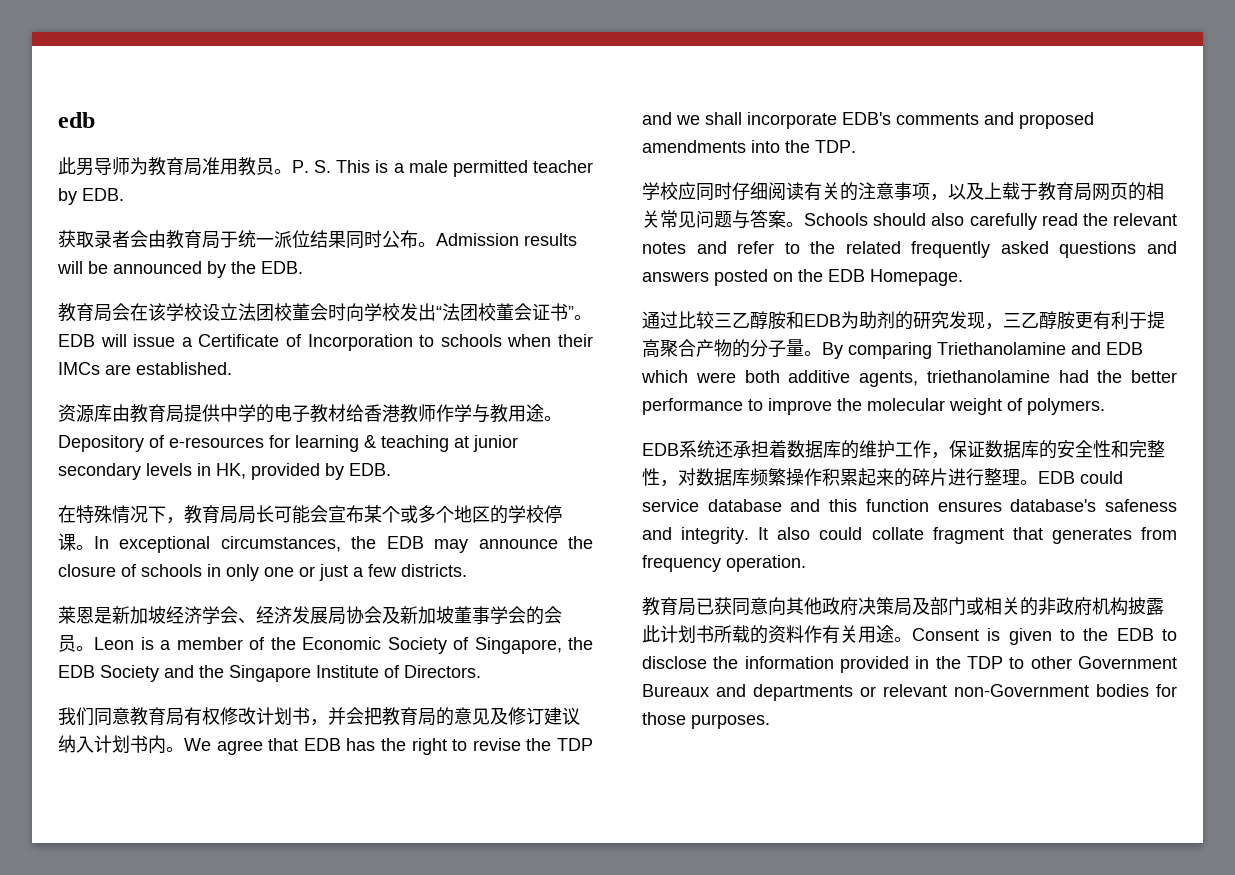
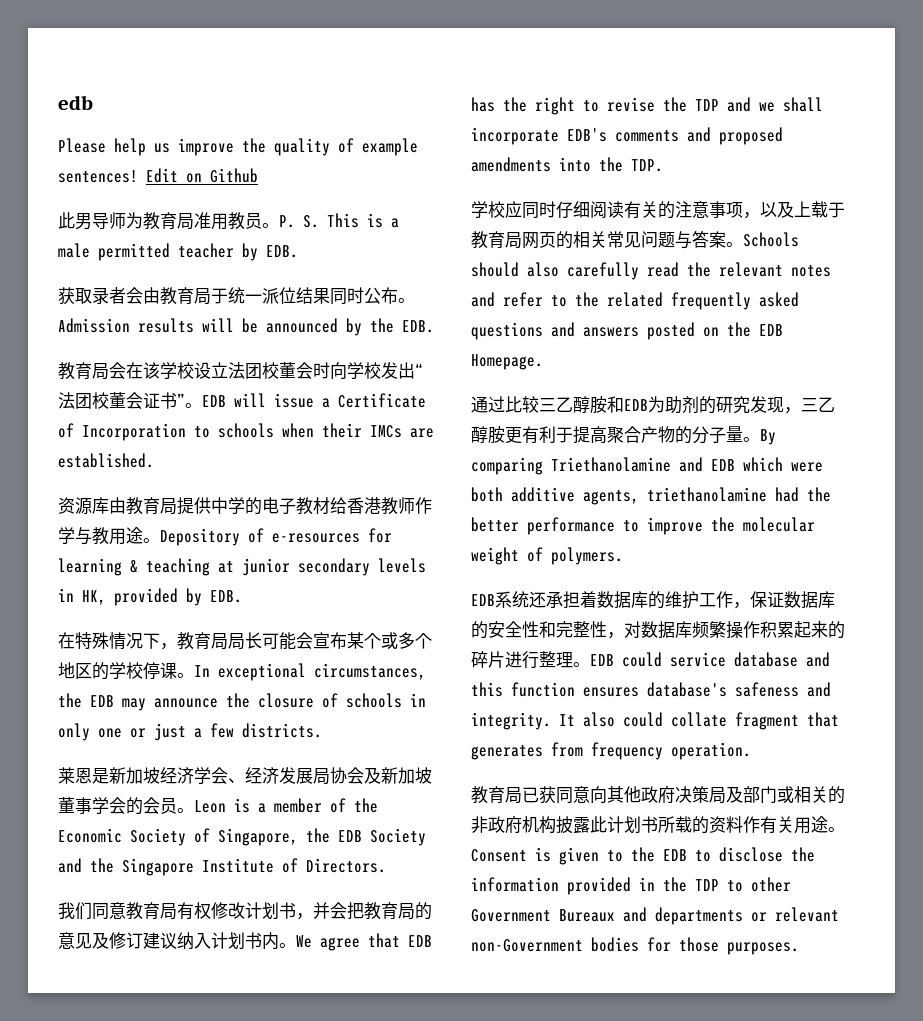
(95, 120) none -> [58,138,418,156] [58,168,258,183] // Please help us improve the quality of example sentences! Edit on Github

